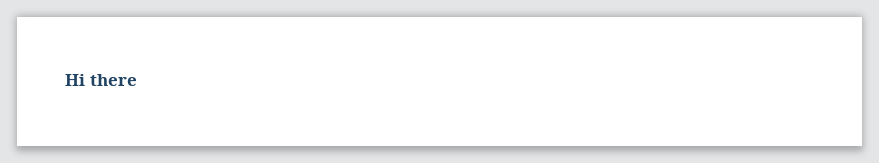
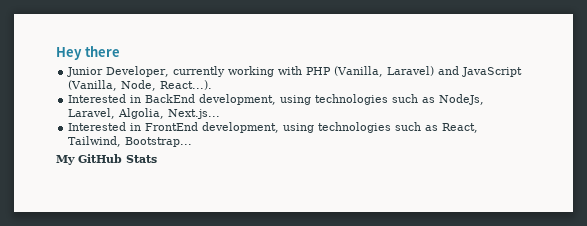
[65,74,85,86] Hi -> [56,47,82,60] Hey
(137, 80) none -> [67,66,523,77] [68,80,213,91] [68,94,485,105] [68,108,221,119] [68,122,479,133] [68,136,193,147] [56,154,157,165] // Junior Developer, currently working with PHP (Vanilla, Laravel) and JavaScript (Vanilla, Node, React...). // Interested in BackEnd development, using technologies such as NodeJs, Laravel, Algolia, Next.js... // Interested in FrontEnd development, using technologies such as React, Tailwind, Bootstrap... // My GitHub Stats

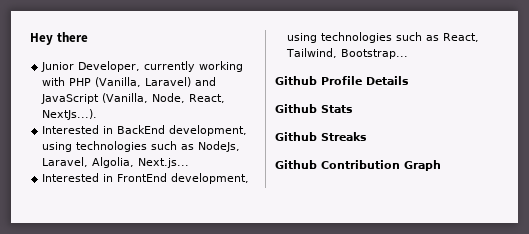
[160,80,213,90] React...). -> [189,94,226,103] [42,109,98,120] React, NextJs...).
[56,154,157,165] My GitHub Stats -> [275,76,409,85] [275,104,353,113] [275,132,367,141] [275,160,441,171] Github Profile Details // Github Stats // Github Streaks // Github Contribution Graph

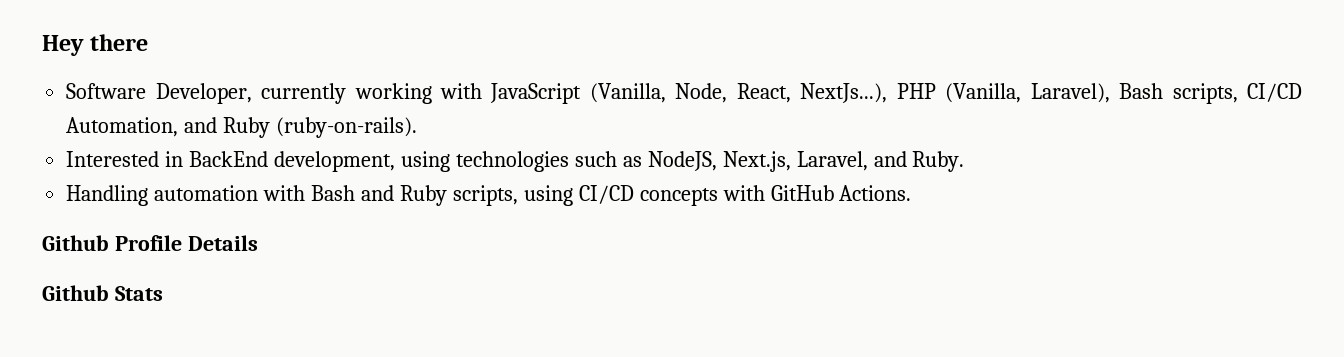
[41,62,75,72] Junior -> [66,83,147,99] Software
[69,77,217,87] [41,93,226,104] [42,109,98,120] PHP (Vanilla, Laravel) and JavaScript (Vanilla, Node, React, NextJs...). -> [490,83,1303,104] [66,117,418,138] JavaScript (Vanilla, Node, React, NextJs...), PHP (Vanilla, Laravel), Bash scripts, CI/CD Automation, and Ruby (ruby-on-rails).
[198,141,241,152] [42,157,190,168] [42,173,250,184] [287,32,480,43] [286,48,409,59] NodeJs, Laravel, Algolia, Next.js... // Interested in FrontEnd development, using technologies such as React, Tailwind, Bootstrap... -> [647,151,965,172] [66,185,912,206] NodeJS, Next.js, Laravel, and Ruby. // Handling automation with Bash and Ruby scripts, using CI/CD concepts with GitHub Actions.
[275,132,367,141] [275,160,441,171] // Github Streaks // Github Contribution Graph -> (163, 293) none

